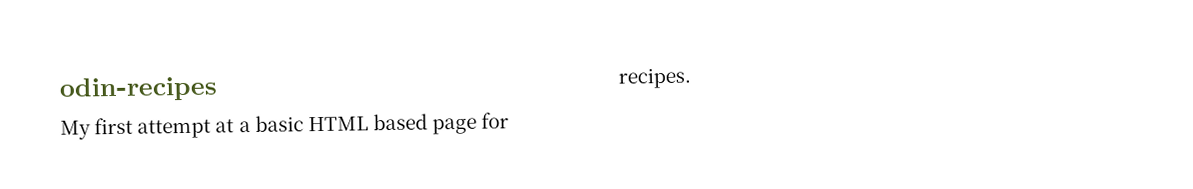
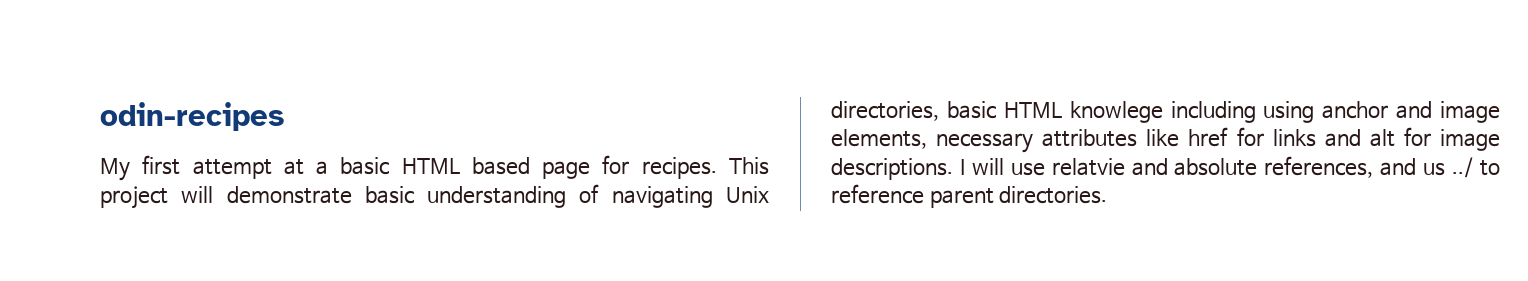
(691, 78) none -> [729,157,769,175] [100,184,769,209] [831,101,1500,123] [831,127,1500,153] [831,156,1500,180] [831,184,1108,208] This project will demonstrate basic understanding of navigating Unix directories, basic HTML knowlege including using anchor and image elements, necessary attributes like href for links and alt for image descriptions. I will use relatvie and absolute references, and us ../ to reference parent directories.

